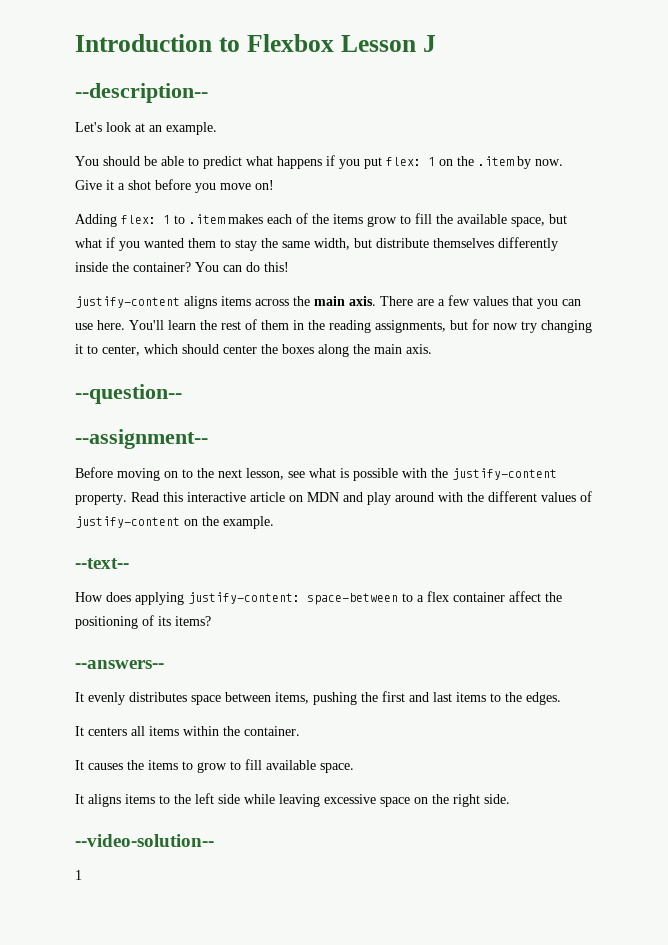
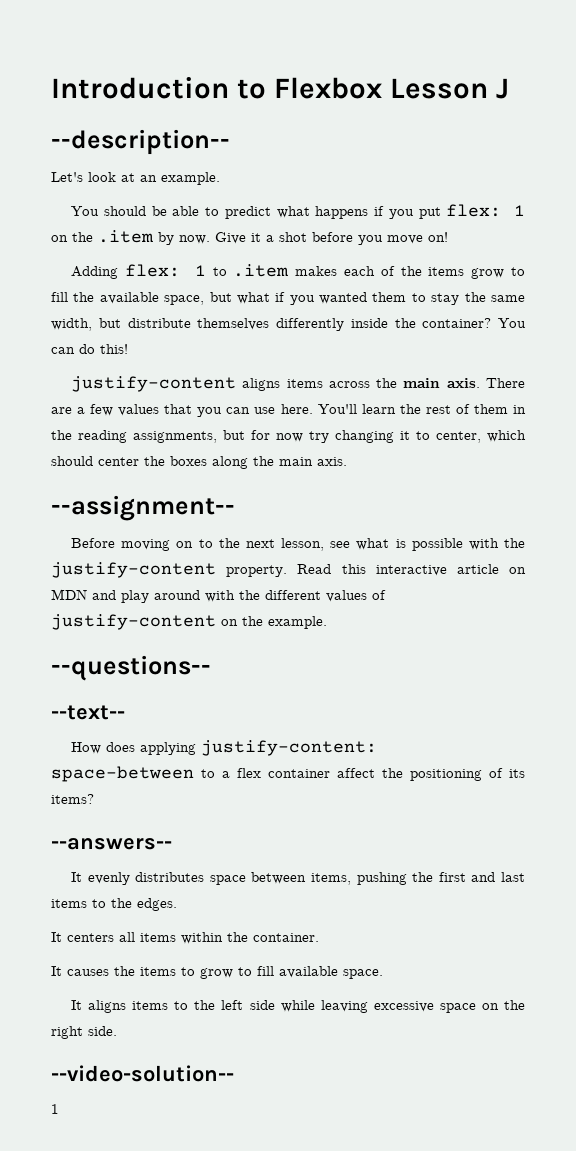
[75,384,182,404] // --question-- -> (347, 461) none
(274, 522) none -> [51,655,211,681] // --questions--

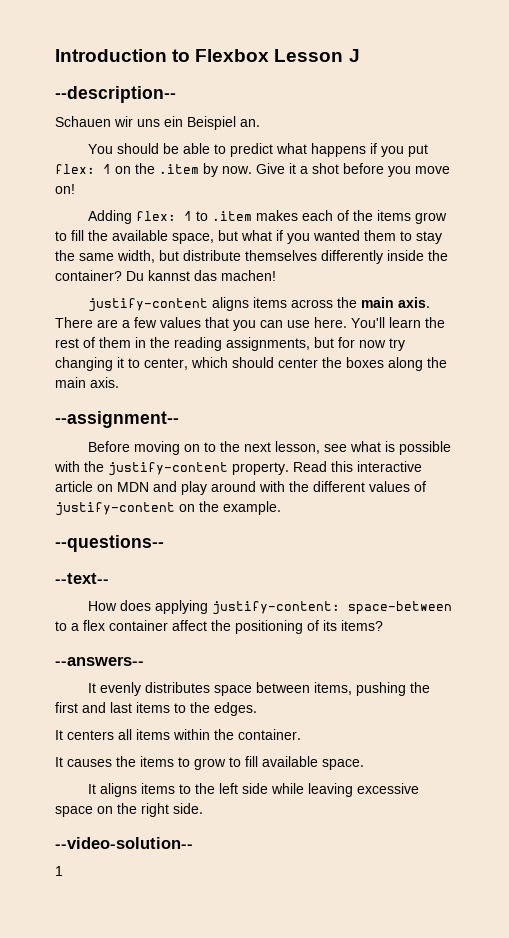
[51,172,220,185] Let's look at an example. -> [55,116,260,130] Schauen wir uns ein Beispiel an.
[498,318,526,328] [51,344,128,354] You can do this! -> [126,270,276,281] Du kannst das machen!

